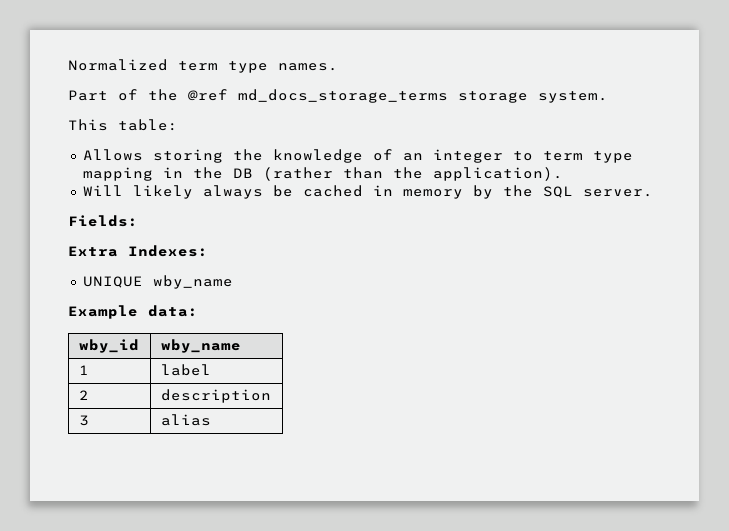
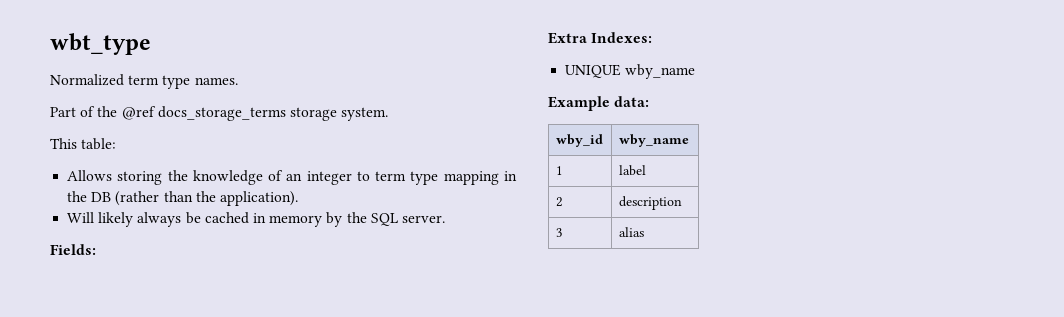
(68, 65) none -> [50,33,151,55] wbt_type //
[238,89,448,103] md_docs_storage_terms -> [157,106,286,121] docs_storage_terms

